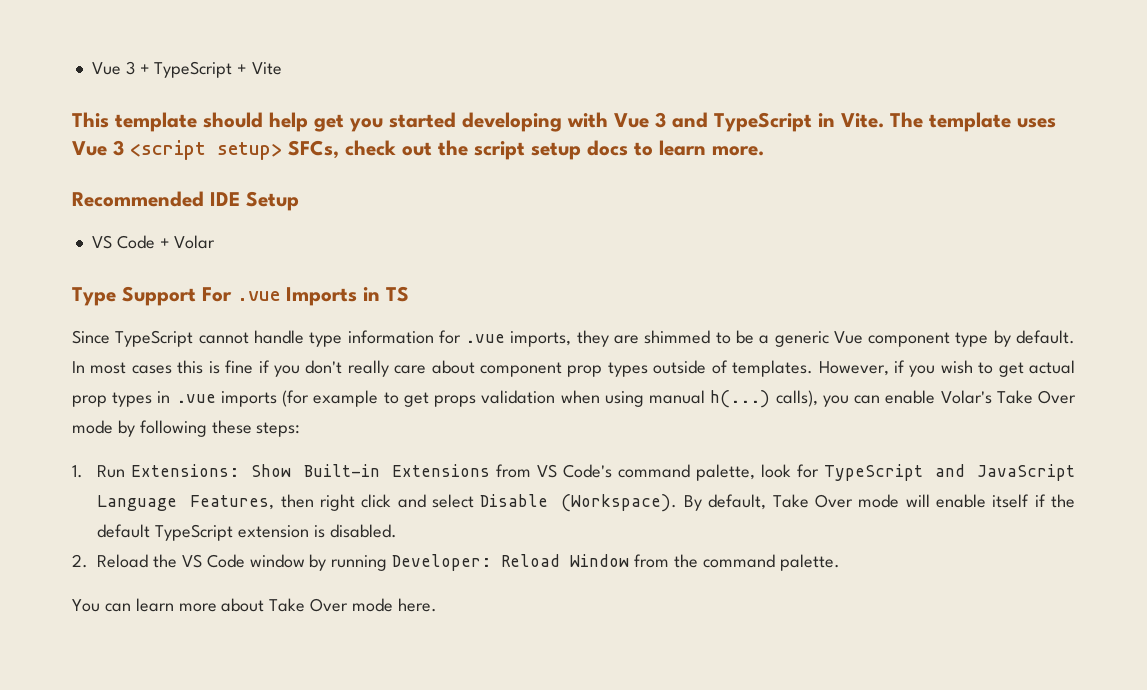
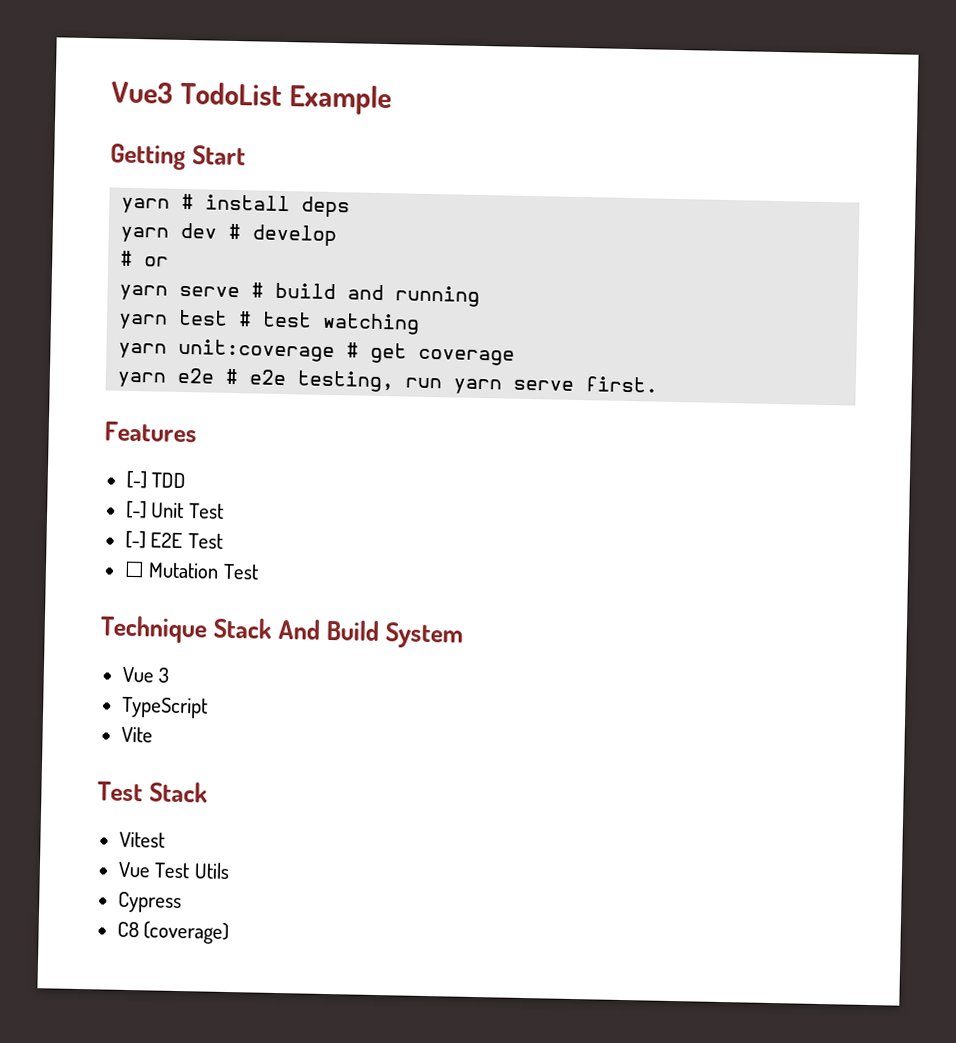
[91,61,248,78] Vue 3 + TypeScript + -> [111,81,392,116] [110,143,246,170] [121,193,351,218] [120,222,338,247] [120,250,170,267] [119,282,481,308] [118,309,421,335] [118,338,516,366] [117,367,659,395] [104,421,197,443] [125,470,187,489] [125,500,224,519] [124,530,223,549] [123,560,259,580] [100,615,463,649] [121,666,170,683] [120,696,208,719] Vue3 TodoList Example // Getting Start // yarn # install deps // yarn dev # develop // # or // yarn serve # build and running // yarn test # test watching // yarn unit:coverage # get coverage // yarn e2e # e2e testing, run yarn serve first. // Features // [-] TDD // [-] Unit Test // [-] E2E Test // ☐ Mutation Test // Technique Stack And Build System // Vue 3 // TypeScript //
[72,112,1056,132] [72,140,764,160] [72,191,299,211] [91,235,216,249] [72,286,409,306] [72,330,1075,347] [72,360,1075,377] [72,390,1076,408] [72,420,301,437] [72,464,1075,481] [97,494,1075,512] [97,524,397,541] [72,554,840,571] [72,598,437,612] This template should help get you started developing with Vue 3 and TypeScript in Vite. The template uses Vue 3 <script setup> SFCs, check out the script setup docs to learn more. // Recommended IDE Setup // VS Code + Volar // Type Support For .vue Imports in TS // Since TypeScript cannot handle type information for .vue imports, they are shimmed to be a generic Vue component type by default. In most cases this is fine if you don't really care about component prop types outside of templates. However, if you wish to get actual prop types in .vue imports (for example to get props validation when using manual h(...) calls), you can enable Volar's Take Over mode by following these steps: // 1. Run Extensions: Show Built-in Extensions from VS Code's command palette, look for TypeScript and JavaScript Language Features, then right click and select Disable (Workspace). By default, Take Over mode will enable itself if the default TypeScript extension is disabled. // 2. Reload the VS Code window by running Developer: Reload Window from the command palette. // You can learn more about Take Over mode here. -> [97,781,208,803] [118,831,165,848] [117,861,230,880] [117,891,182,914] [116,921,230,945] Test Stack // Vitest // Vue Test Utils // Cypress // C8 (coverage)

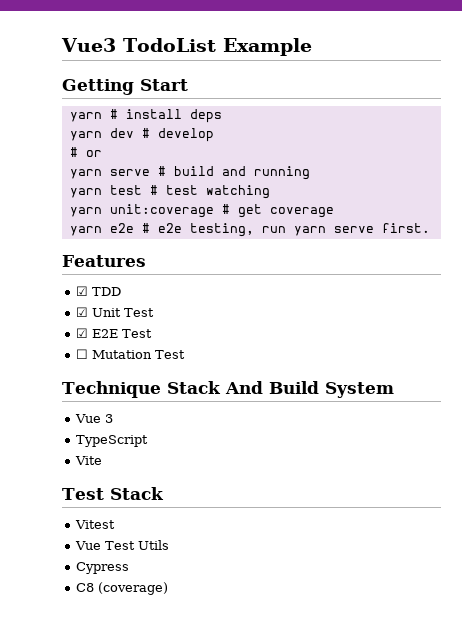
[125,470,147,489] [-] -> [76,286,89,296] ☑
[125,500,147,519] [-] -> [76,307,89,317] ☑
[124,530,146,549] [-] -> [76,328,89,338] ☑

